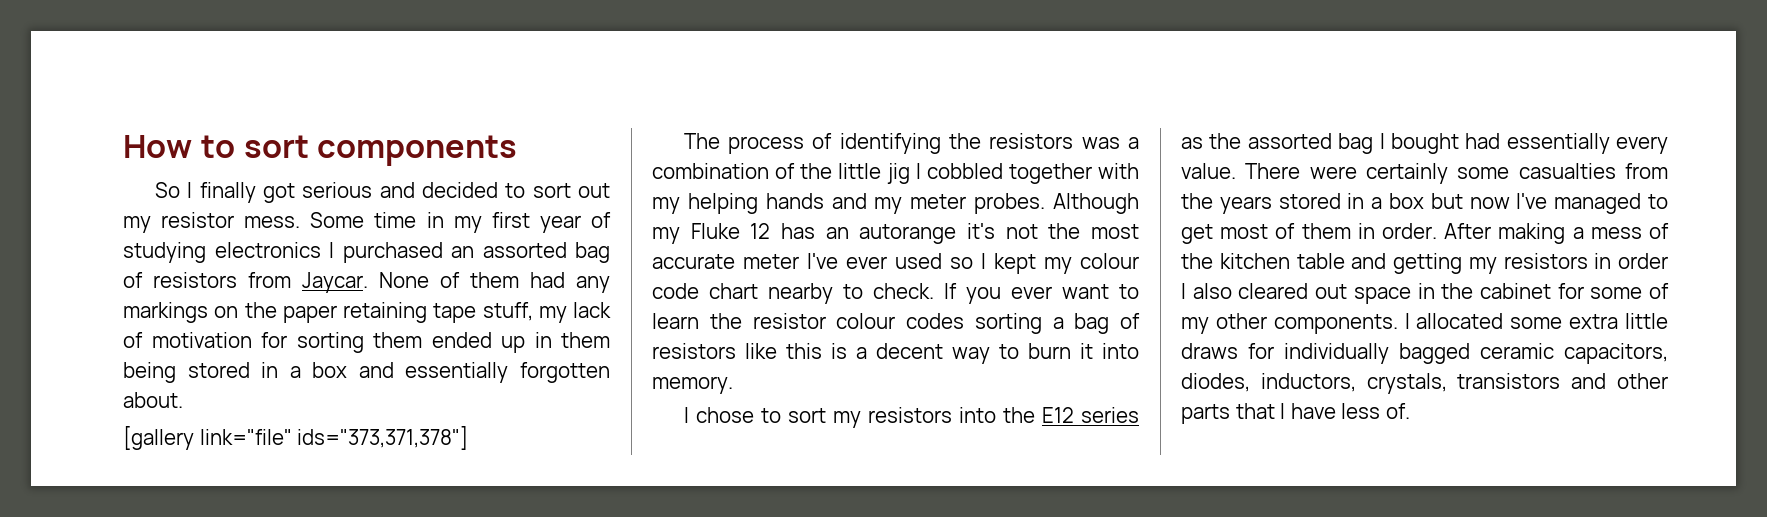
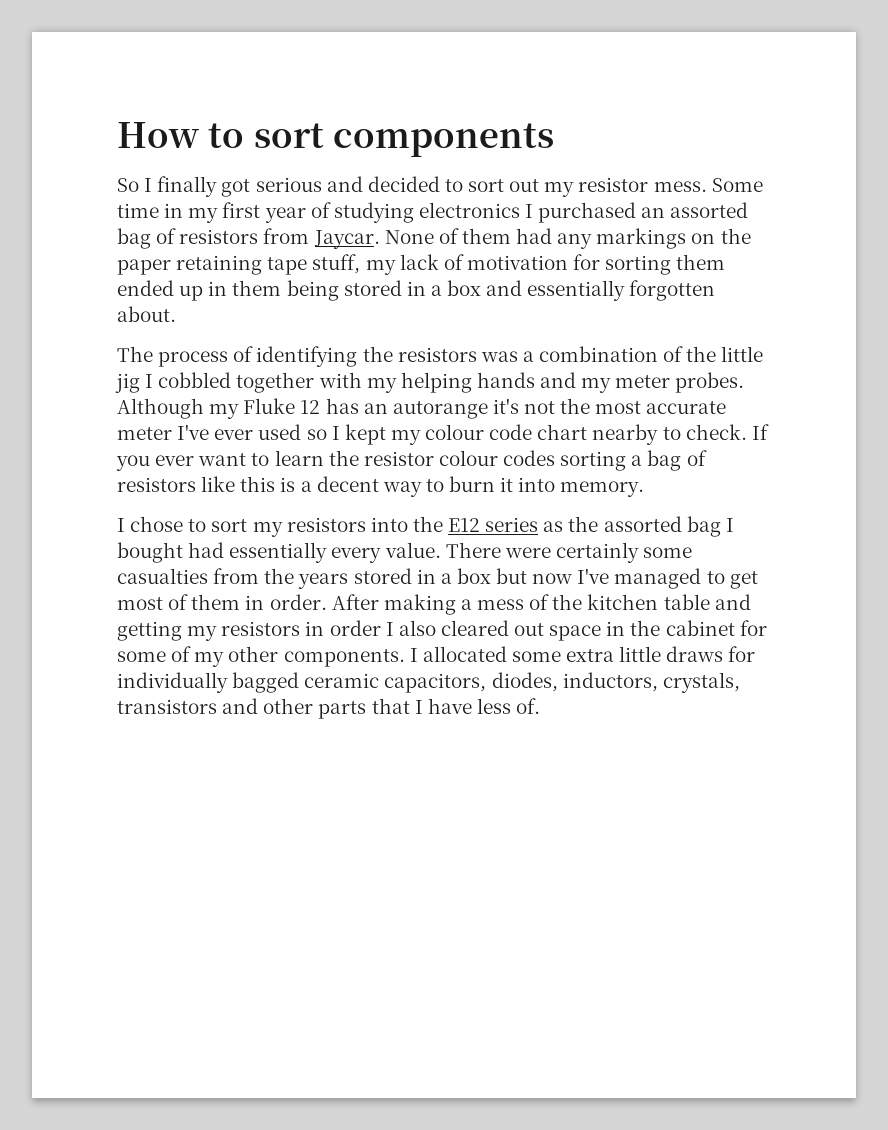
[123,426,469,450] // [gallery link="file" ids="373,371,378"] -> (176, 314) none

